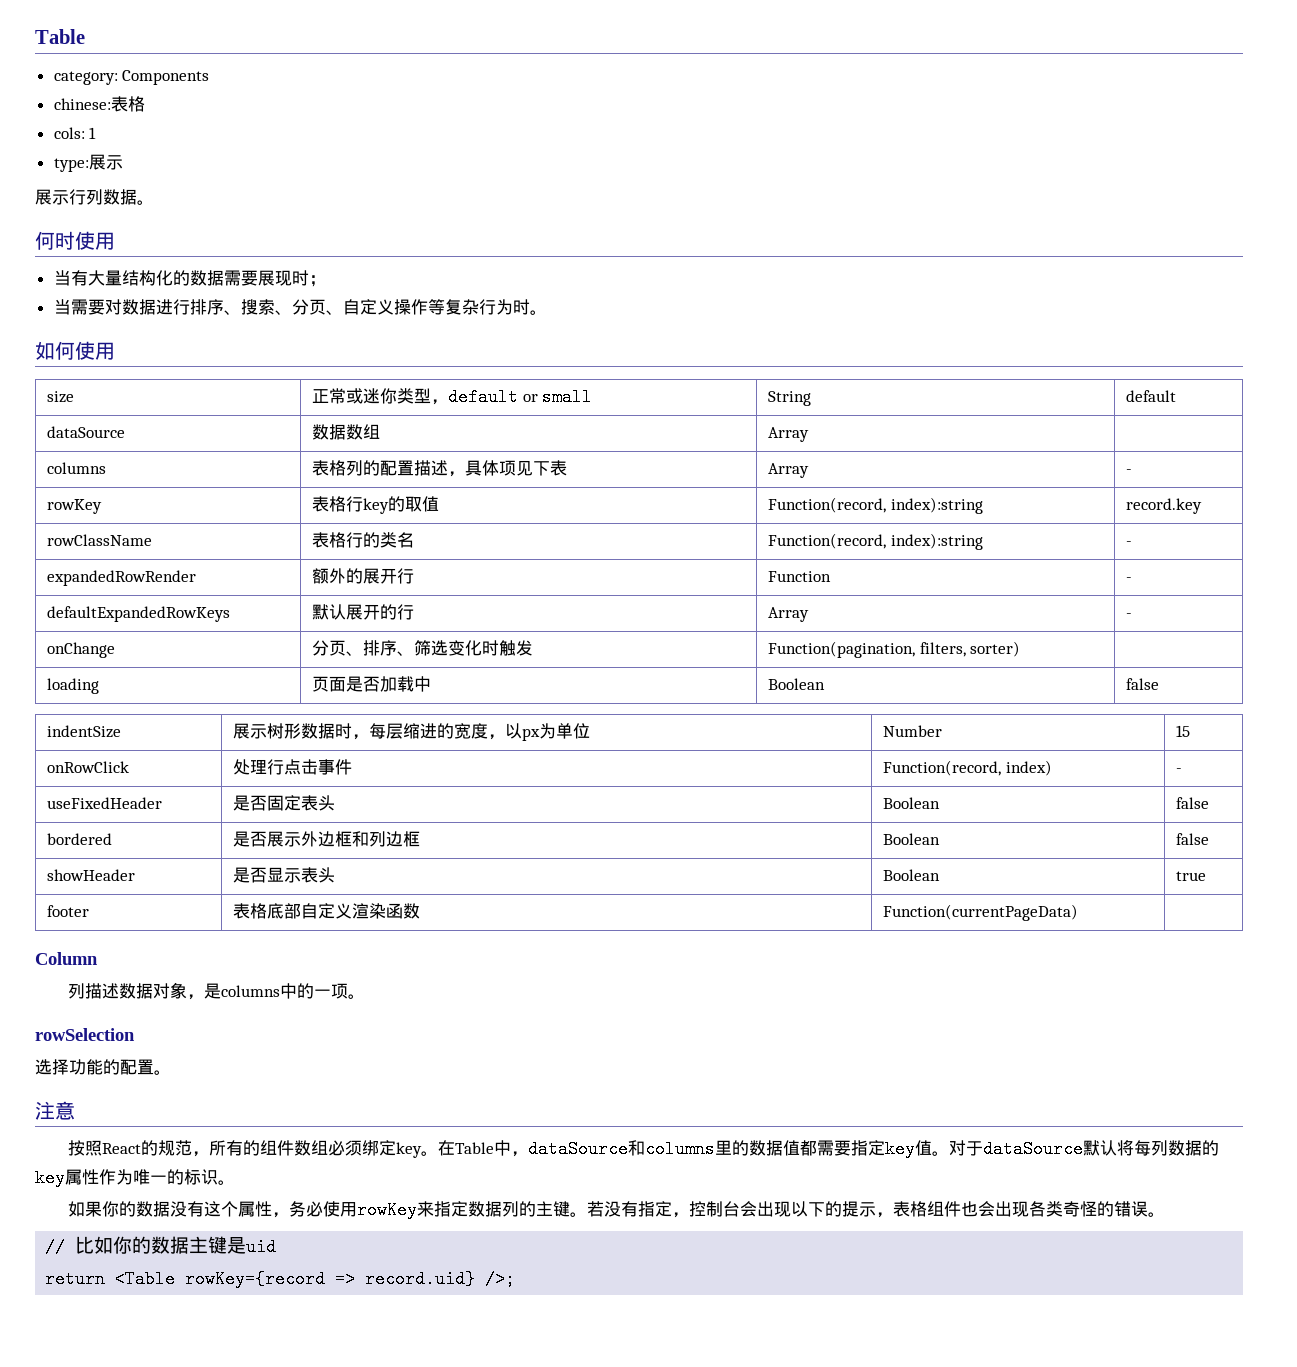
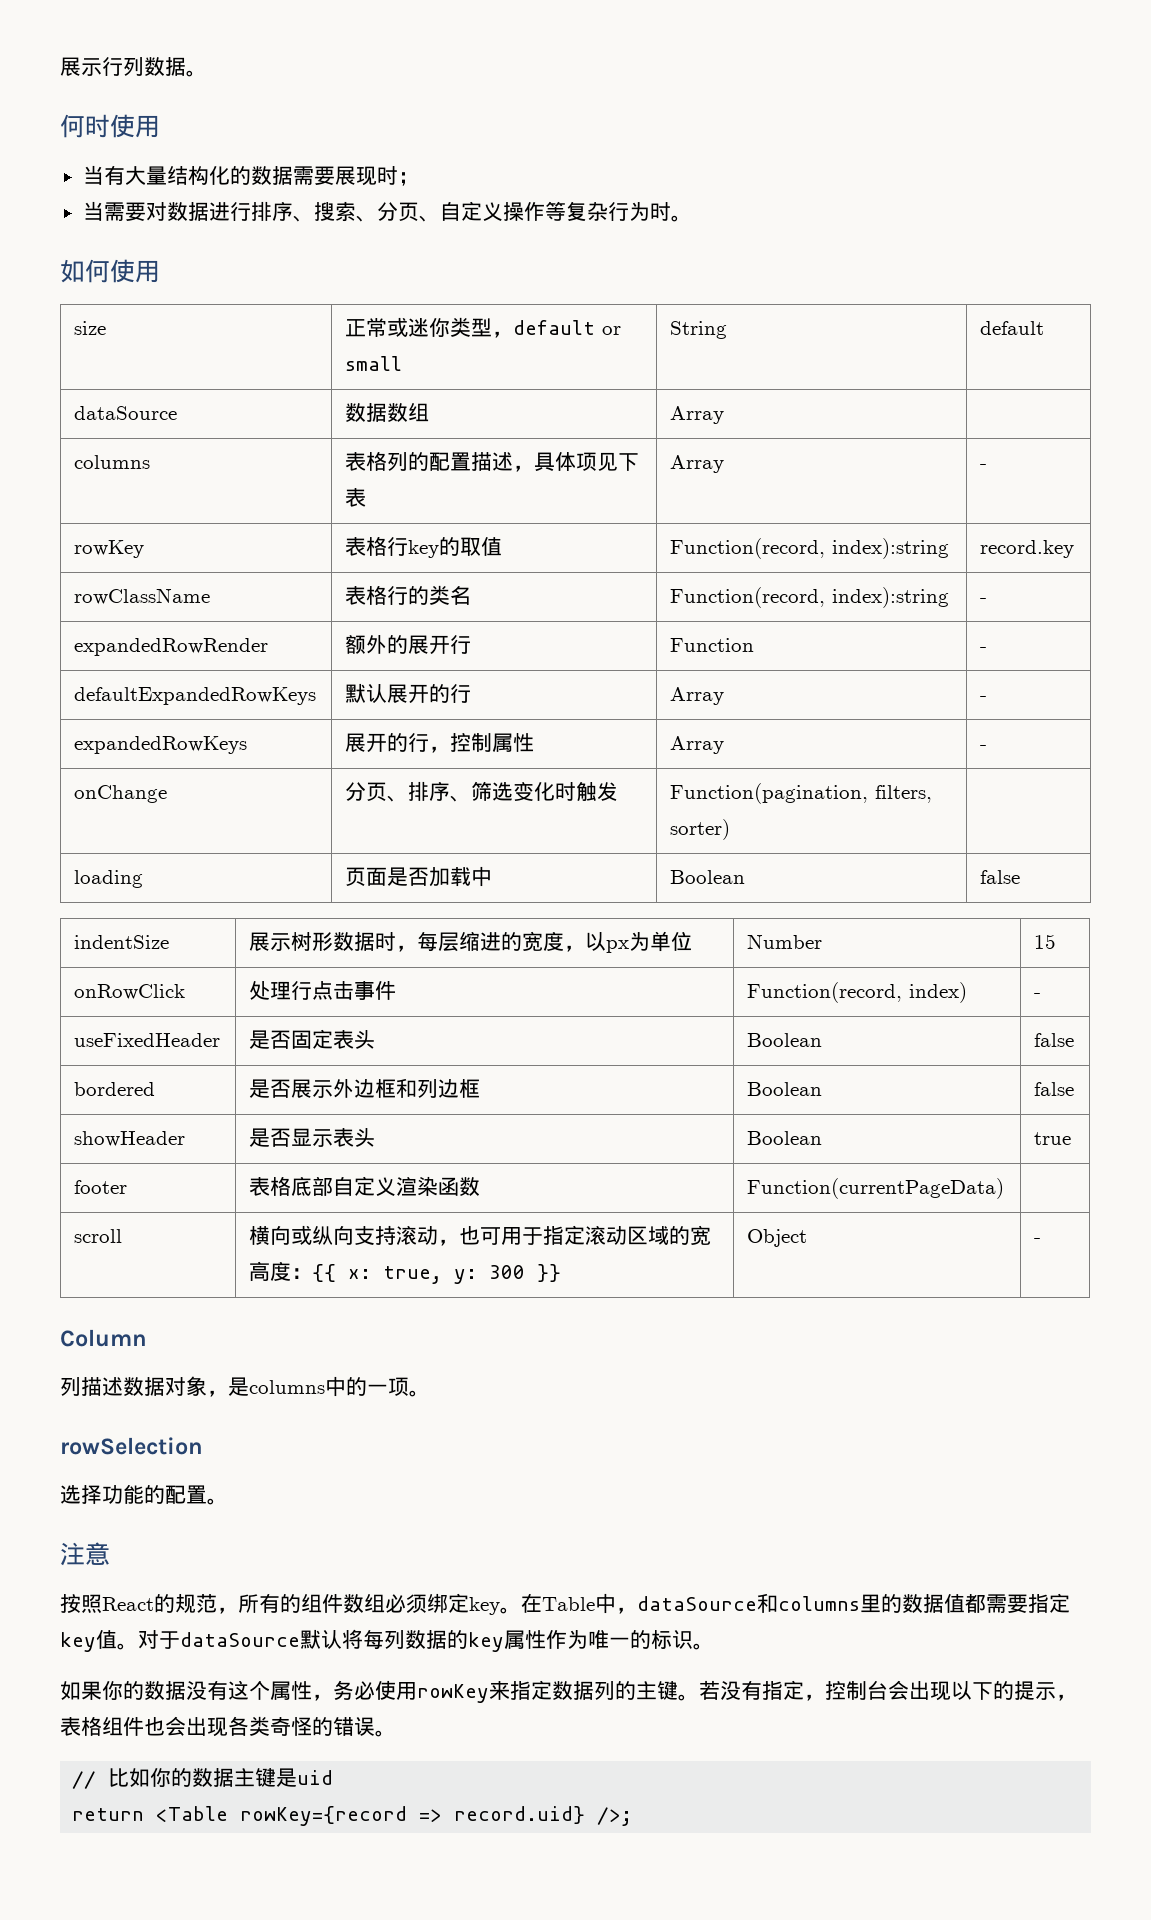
[35,29,85,44] [53,70,210,85] [53,96,145,112] [53,127,97,139] [53,154,123,172] Table // category: Components // chinese:表格 // cols: 1 // type:展示 // -> (60, 66) none
(1133, 615) none -> [74,736,248,754] [345,733,535,753] [670,736,725,754] [980,745,988,750] // expandedRowKeys | 展开的行，控制属性 | Array | -
(1079, 912) none -> [74,1229,123,1243] [249,1225,712,1246] [249,1261,562,1284] [747,1229,808,1247] [1034,1238,1042,1243] // scroll | 横向或纵向支持滚动，也可用于指定滚动区域的宽高度：{{ x: true, y: 300 }} | Object | -

